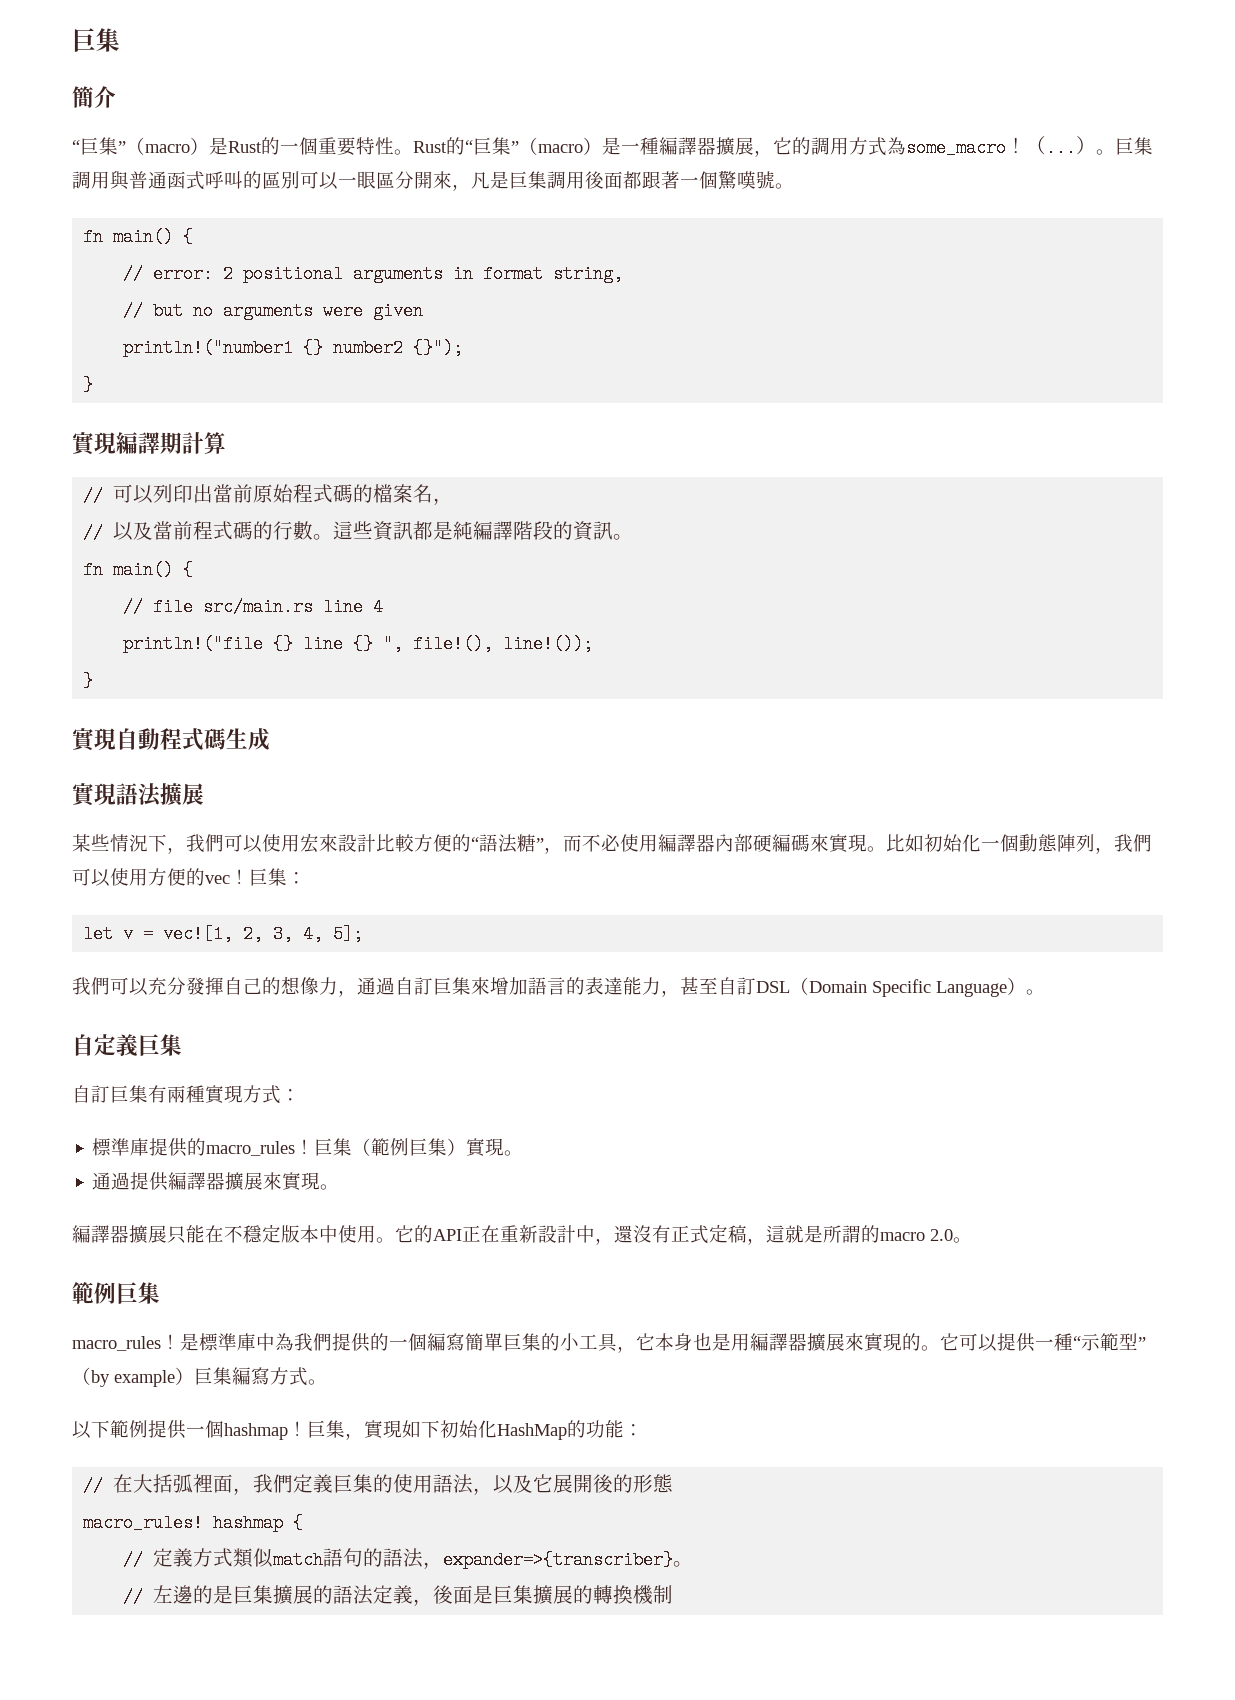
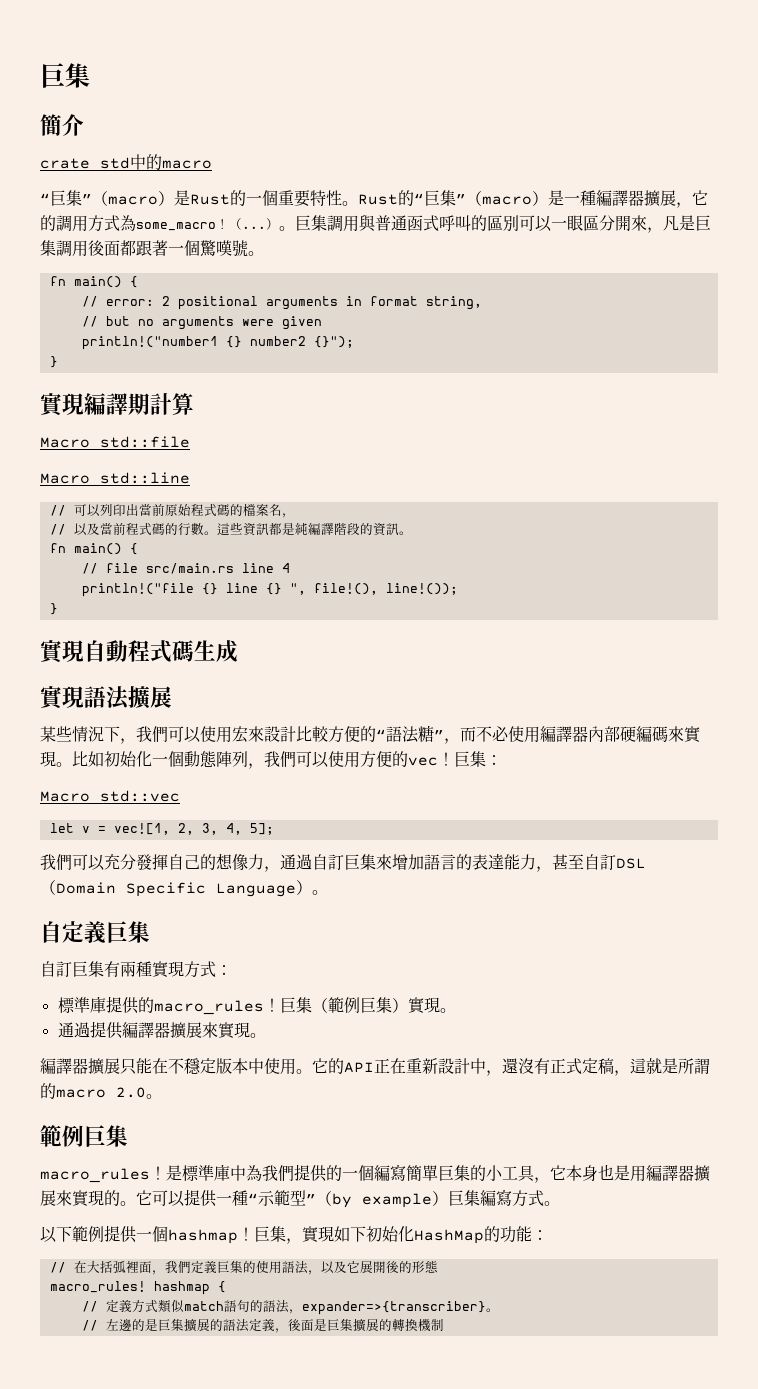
(116, 97) none -> [40,154,212,170] // crate std中的macro
(226, 443) none -> [40,436,190,448] [40,472,190,484] // Macro std::file // Macro std::line
(306, 878) none -> [40,790,180,802] // Macro std::vec

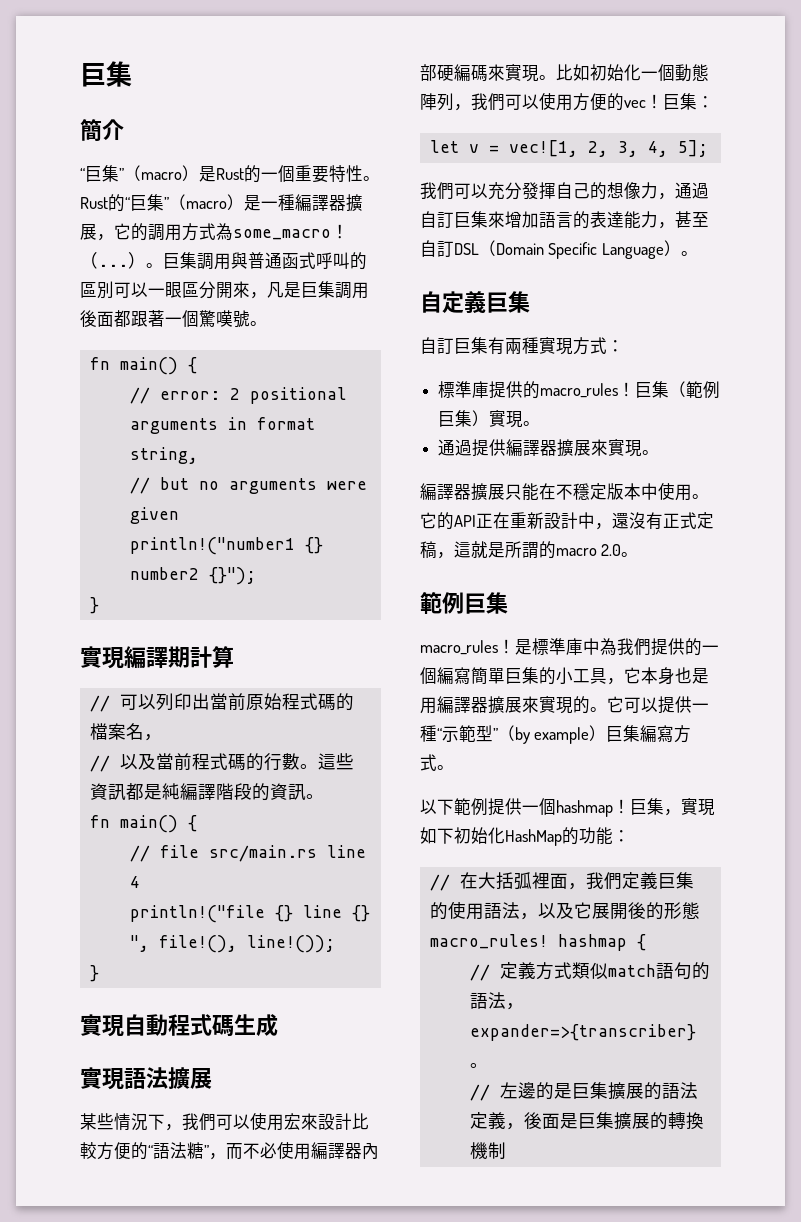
[40,154,212,170] // crate std中的macro -> (124, 129) none
[40,436,190,448] [40,472,190,484] // Macro std::file // Macro std::line -> (234, 657) none
[40,790,180,802] // Macro std::vec -> (714, 102) none

